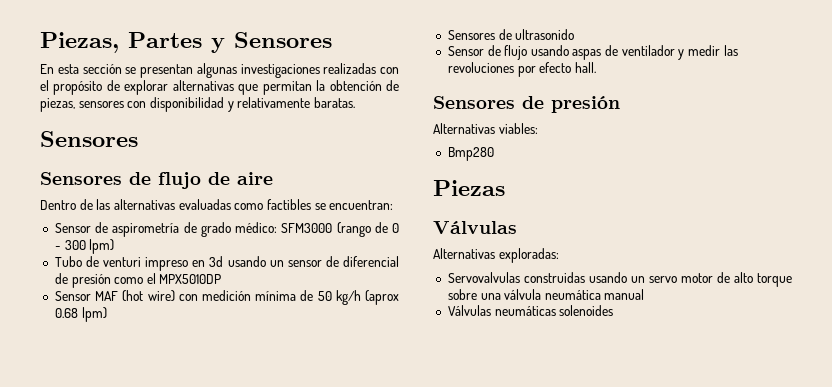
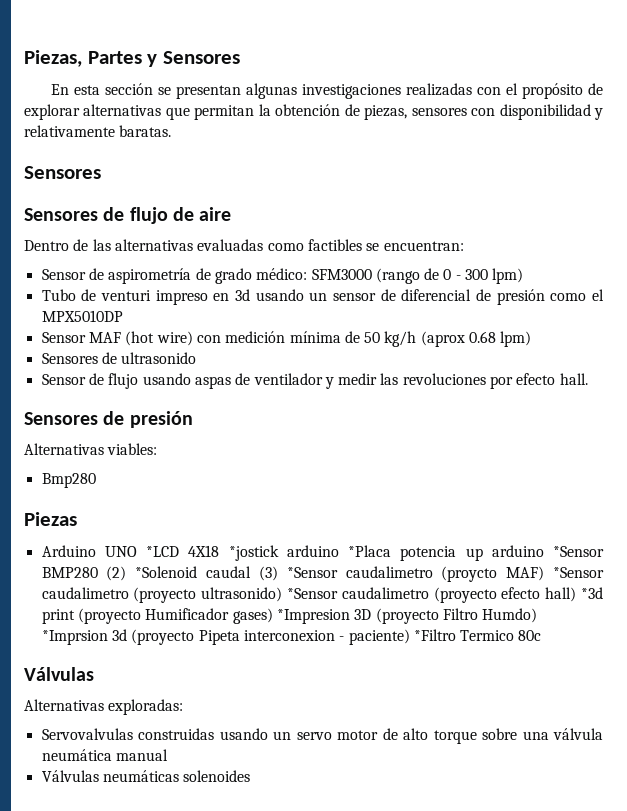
(505, 188) none -> [41,545,604,561] [41,566,604,582] [41,587,603,603] [41,608,538,624] [41,629,542,645] // Arduino UNO *LCD 4X18 *jostick arduino *Placa potencia up arduino *Sensor BMP280 (2) *Solenoid caudal (3) *Sensor caudalimetro (proycto MAF) *Sensor caudalimetro (proyecto ultrasonido) *Sensor caudalimetro (proyecto efecto hall) *3d print (proyecto Humificador gases) *Impresion 3D (proyecto Filtro Humdo) *Imprsion 3d (proyecto Pipeta interconexion - paciente) *Filtro Termico 80c

